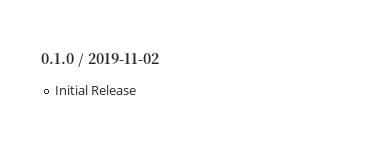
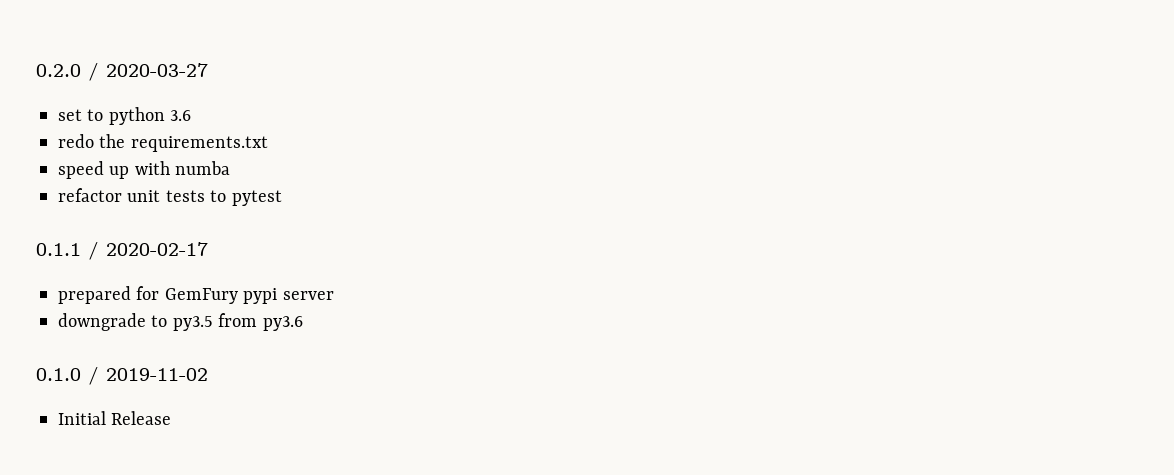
(41, 58) none -> [36,62,208,81] [58,107,192,125] [58,134,268,152] [58,161,231,179] [58,188,282,206] [36,241,208,260] [58,286,334,304] [58,313,303,331] 0.2.0 / 2020-03-27 // set to python 3.6 // redo the requirements.txt // speed up with numba // refactor unit tests to pytest // 0.1.1 / 2020-02-17 // prepared for GemFury pypi server // downgrade to py3.5 from py3.6 //

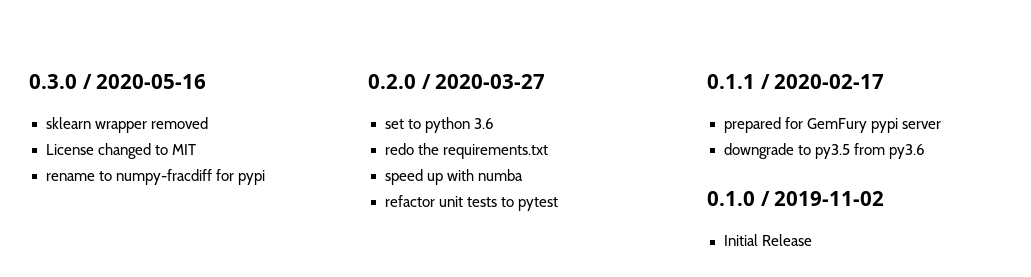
(36, 70) none -> [29,74,207,89] [45,117,208,133] [45,143,196,159] [45,169,265,185] 0.3.0 / 2020-05-16 // sklearn wrapper removed // License changed to MIT // rename to numpy-fracdiff for pypi //

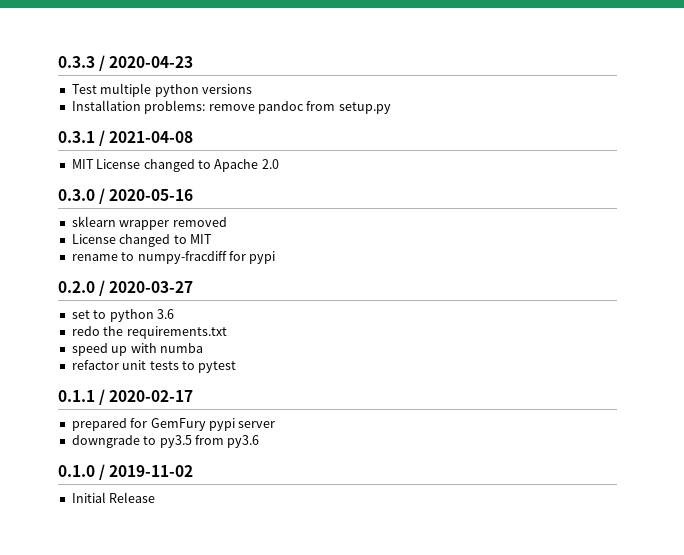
(29, 81) none -> [58,55,194,71] [71,83,252,97] [71,100,391,114] [58,130,194,146] [71,159,279,172] 0.3.3 / 2020-04-23 // Test multiple python versions // Installation problems: remove pandoc from setup.py // 0.3.1 / 2021-04-08 // MIT License changed to Apache 2.0 //

